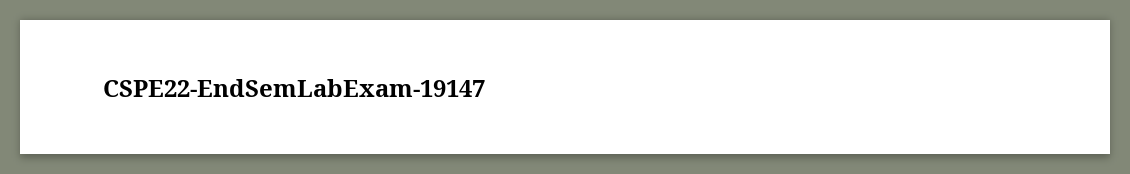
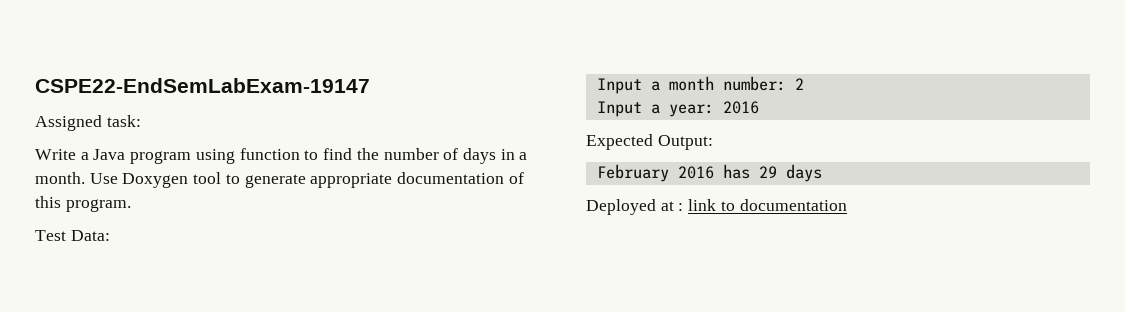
(485, 88) none -> [35,115,141,131] [35,148,528,164] [35,172,524,188] [35,196,131,212] [35,230,110,241] [596,76,804,94] [596,101,759,117] [586,134,713,150] [596,164,822,182] [586,199,847,215] // Assigned task: // Write a Java program using function to find the number of days in a month. Use Doxygen tool to generate appropriate documentation of this program. // Test Data: // Input a month number: 2 // Input a year: 2016 // Expected Output: // February 2016 has 29 days // Deployed at : link to documentation

